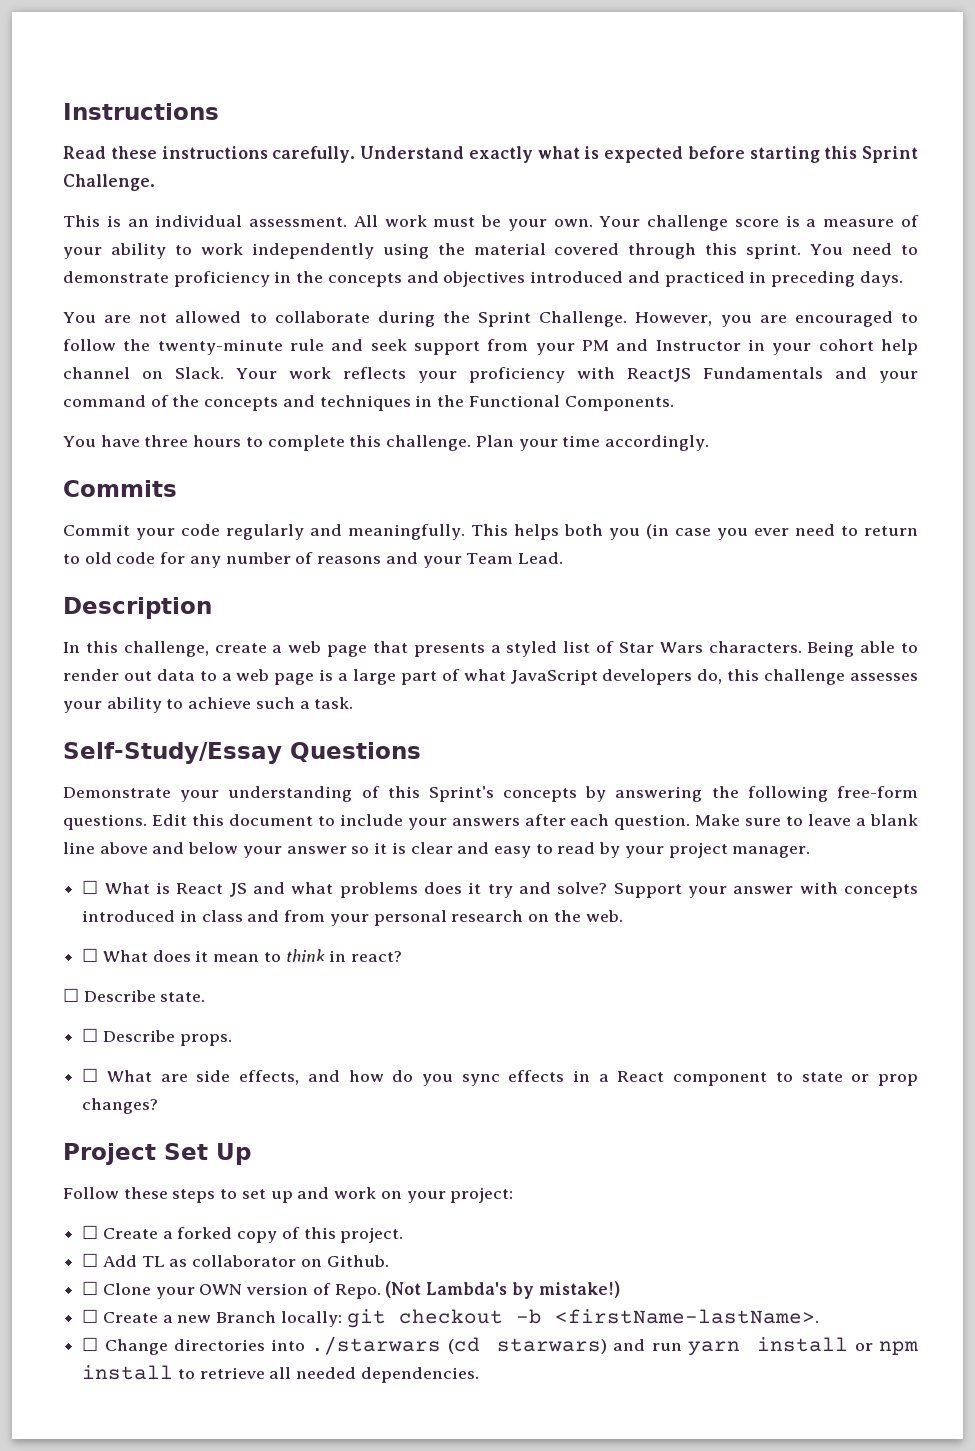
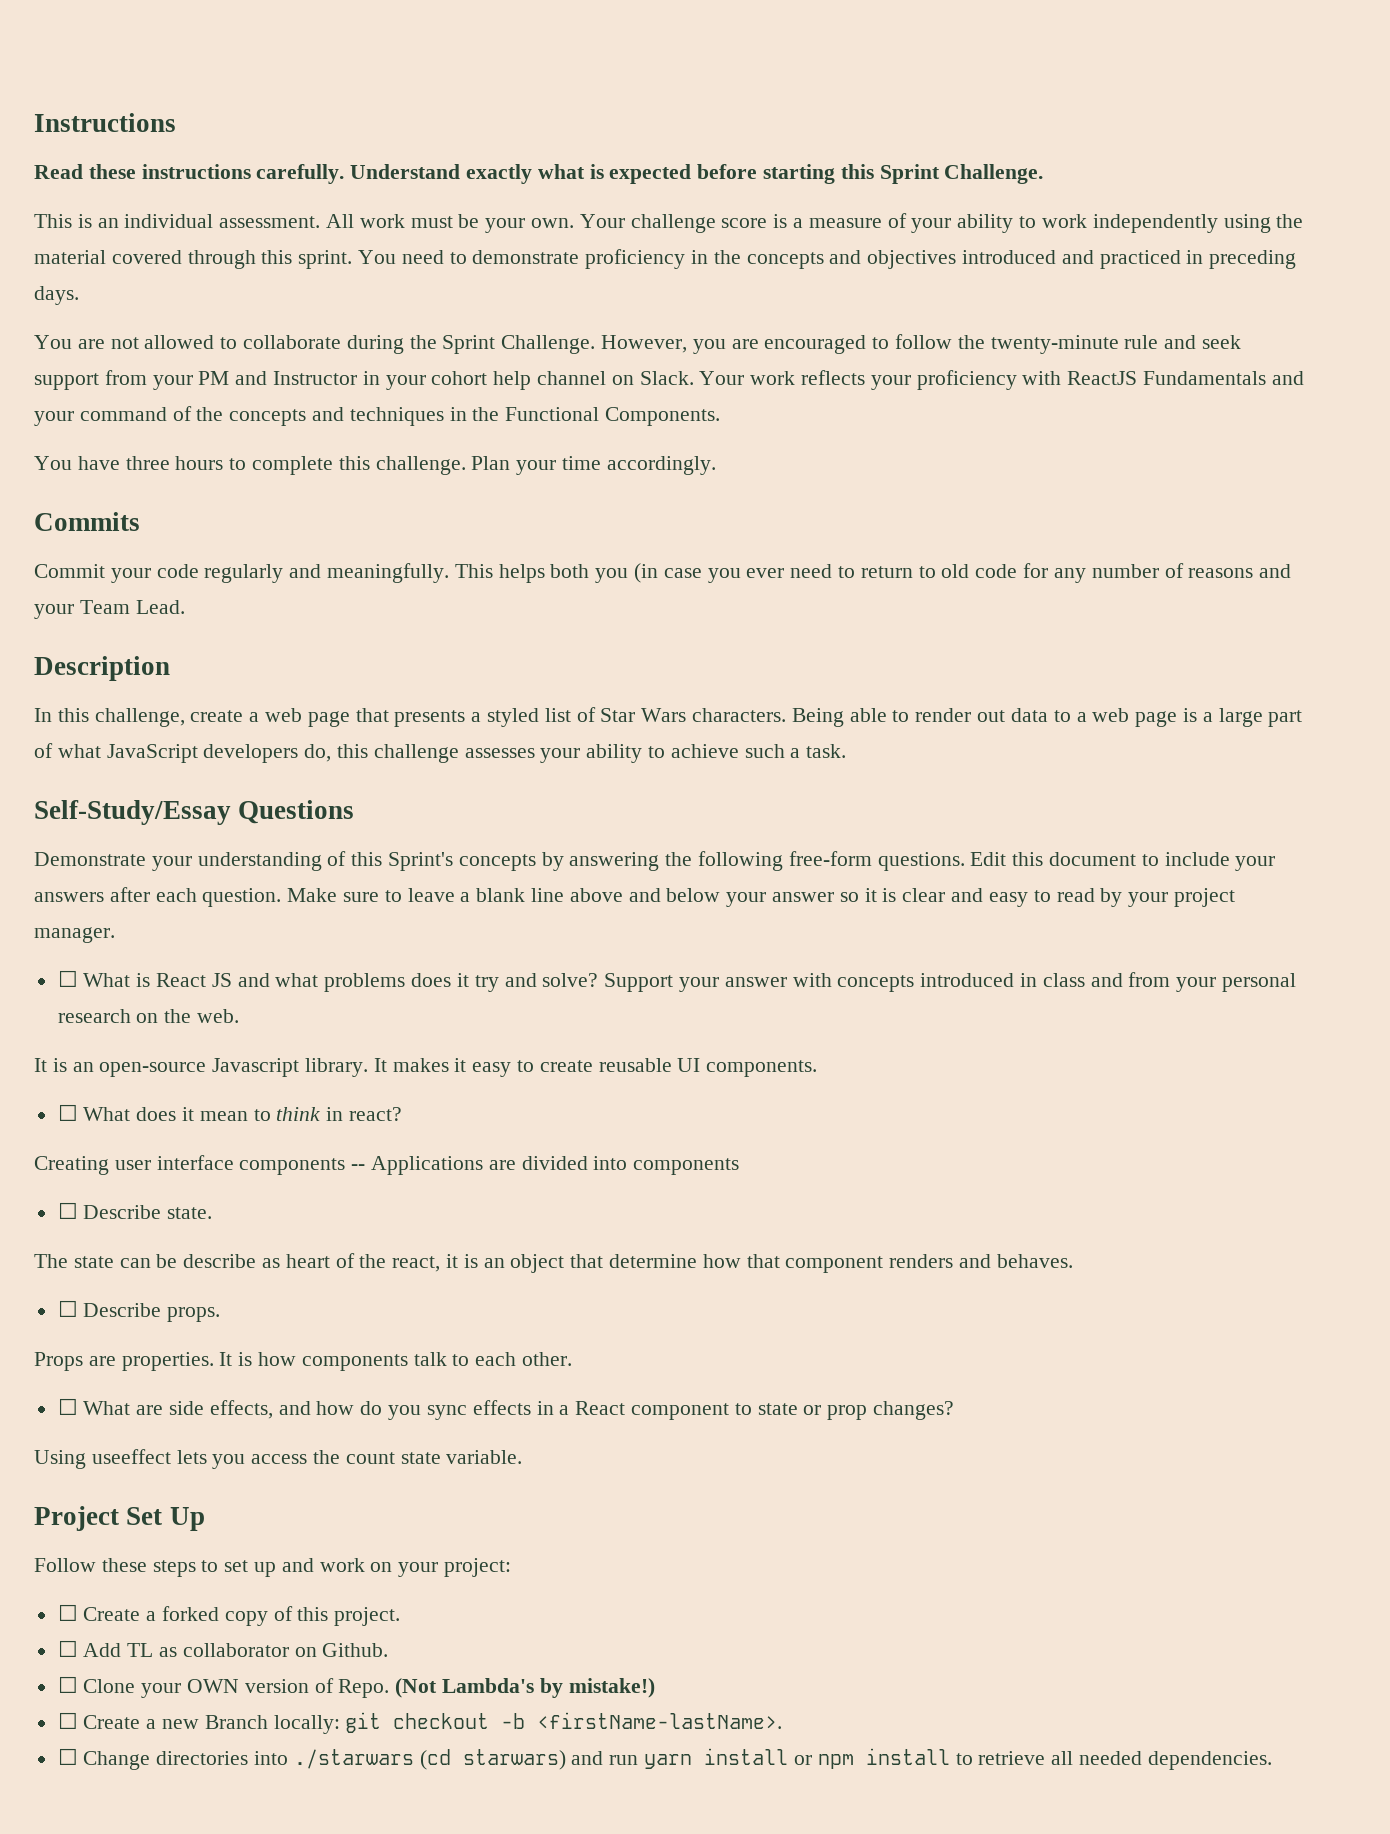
(623, 916) none -> [34,1058,818,1077] // It is an open-source Javascript library. It makes it easy to create reusable UI components.
[63,988,206,1002] [82,1028,232,1046] ☐ Describe state. // ☐ Describe props. -> [34,1155,740,1175] [57,1202,213,1219] [34,1253,1073,1273] [57,1300,221,1322] [34,1352,573,1371] Creating user interface components -- Applications are divided into components // ☐ Describe state. // The state can be describe as heart of the react, it is an object that determine how that component renders and behaves. // ☐ Describe props. // Props are properties. It is how components talk to each other.
(159, 1106) none -> [34,1449,523,1469] // Using useeffect lets you access the count state variable.

